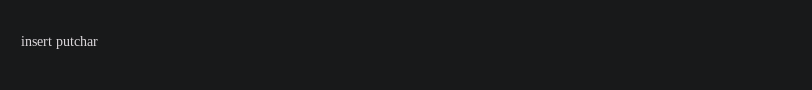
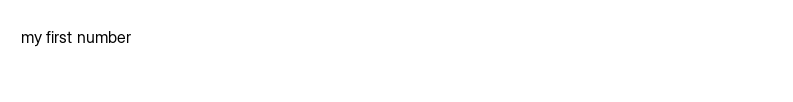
[21,36,98,49] insert putchar -> [21,31,131,47] my first number

